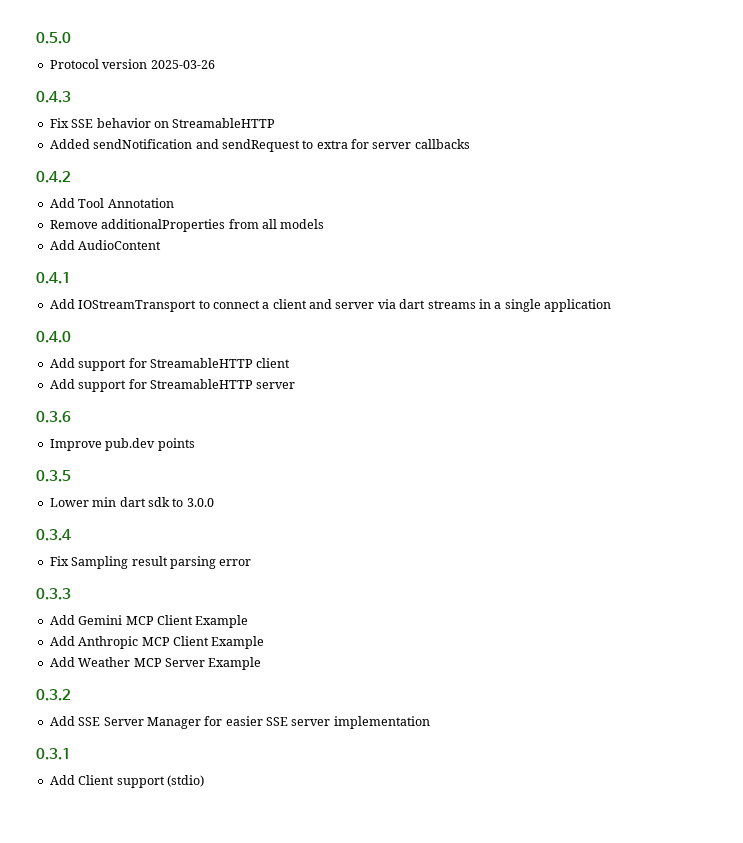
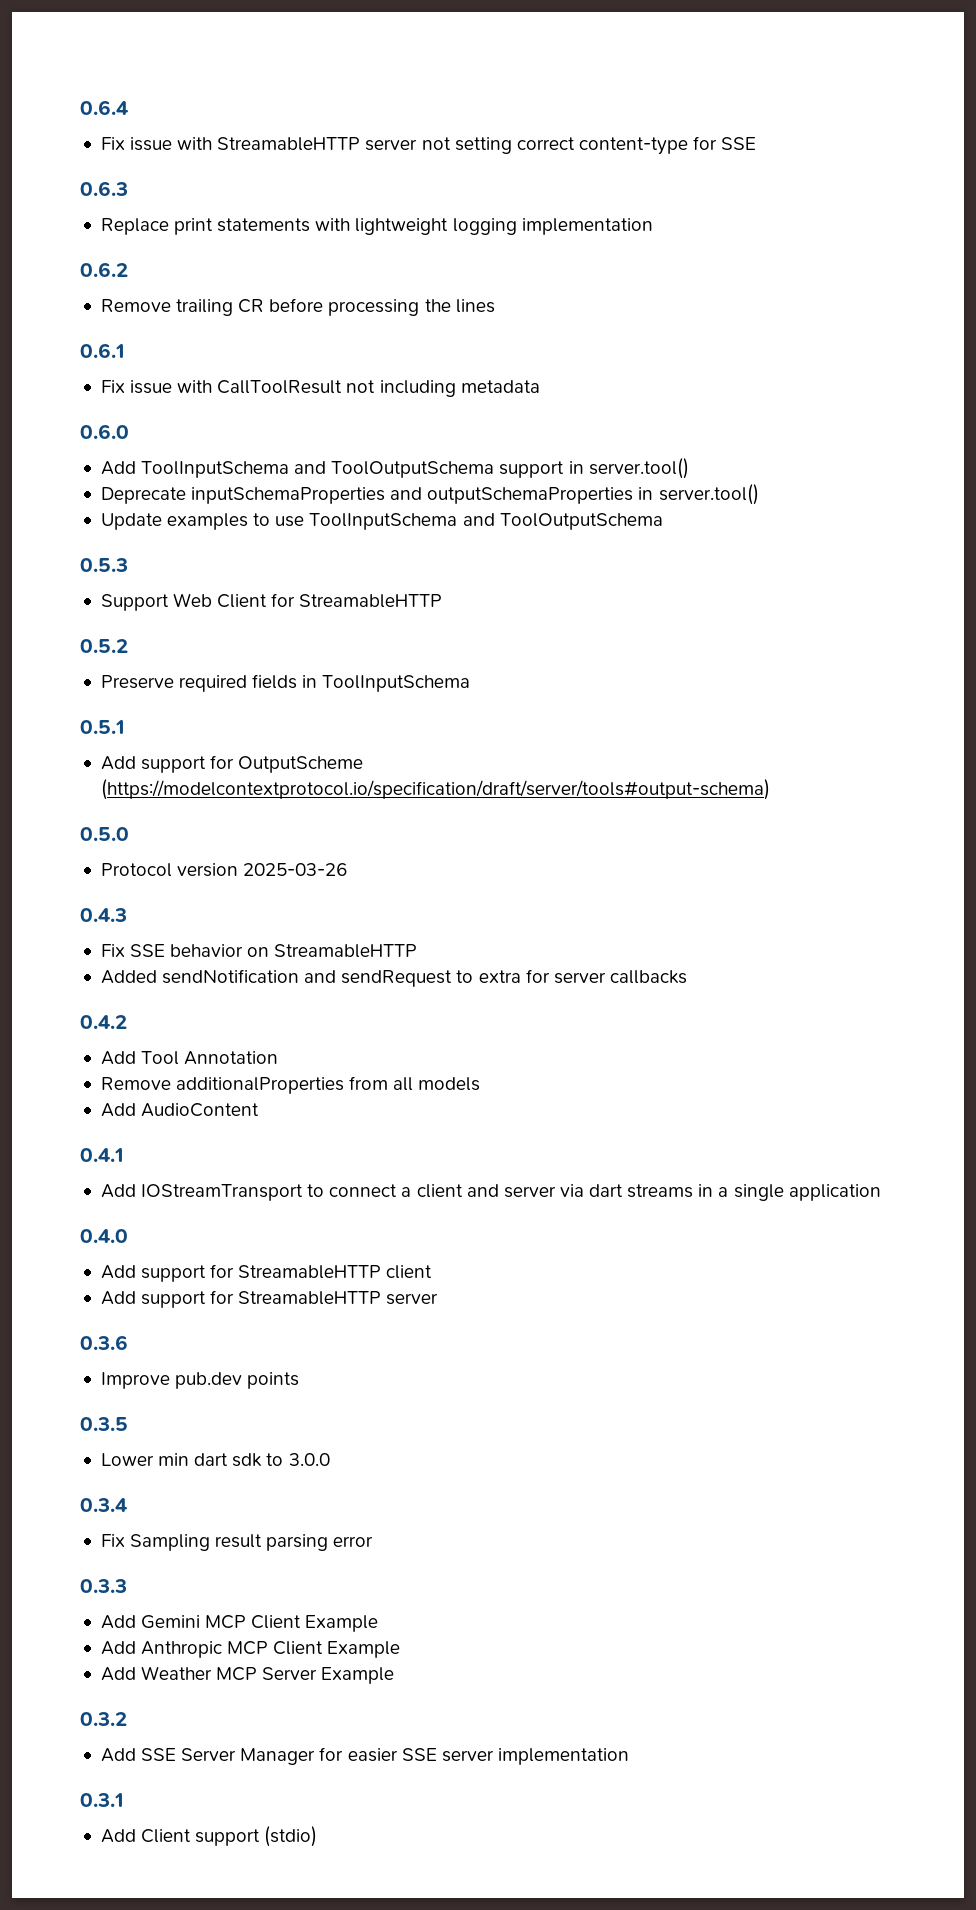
(36, 38) none -> [80,100,128,115] [100,136,757,155] [80,181,128,196] [100,218,653,235] [80,262,128,277] [100,298,495,316] [80,343,125,358] [100,380,540,397] [80,424,129,439] [100,458,689,479] [100,484,759,505] [100,513,663,530] [80,558,128,572] [100,593,443,611] [80,639,128,653] [100,674,471,692] [80,720,125,734] [100,755,364,773] [100,779,770,800] 0.6.4 // Fix issue with StreamableHTTP server not setting correct content-type for SSE // 0.6.3 // Replace print statements with lightweight logging implementation // 0.6.2 // Remove trailing CR before processing the lines // 0.6.1 // Fix issue with CallToolResult not including metadata // 0.6.0 // Add ToolInputSchema and ToolOutputSchema support in server.tool() // Deprecate inputSchemaProperties and outputSchemaProperties in server.tool() // Update examples to use ToolInputSchema and ToolOutputSchema // 0.5.3 // Support Web Client for StreamableHTTP // 0.5.2 // Preserve required fields in ToolInputSchema // 0.5.1 // Add support for OutputScheme (https://modelcontextprotocol.io/specification/draft/server/tools#output-schema) //

